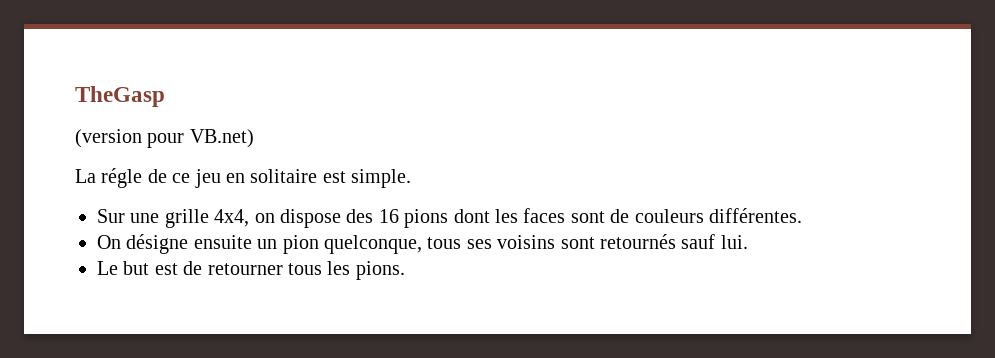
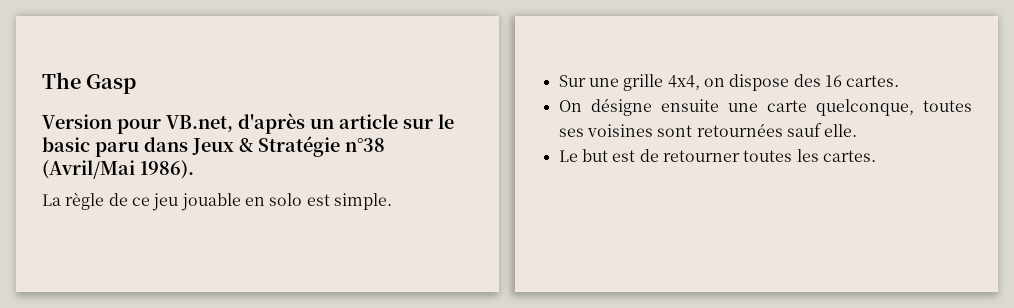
[75,86,165,107] [75,129,254,148] TheGasp // (version pour VB.net) -> [42,72,137,94] [42,113,454,134] [42,136,385,157] [42,160,194,179] The Gasp // Version pour VB.net, d'après un article sur le basic paru dans Jeux & Stratégie n°38 (Avril/Mai 1986).
[101,168,143,188] régle -> [65,192,105,210] règle
[226,169,318,183] en solitaire -> [180,193,303,211] jouable en solo
[404,208,802,228] [97,234,748,254] pions dont les faces sont de couleurs différentes. // On désigne ensuite un pion quelconque, tous ses voisins sont retournés sauf lui. -> [846,75,900,87] [558,98,972,116] [558,123,858,137] cartes. // On désigne ensuite une carte quelconque, toutes ses voisines sont retournées sauf elle.
[288,261,405,280] tous les pions. -> [743,149,876,162] toutes les cartes.

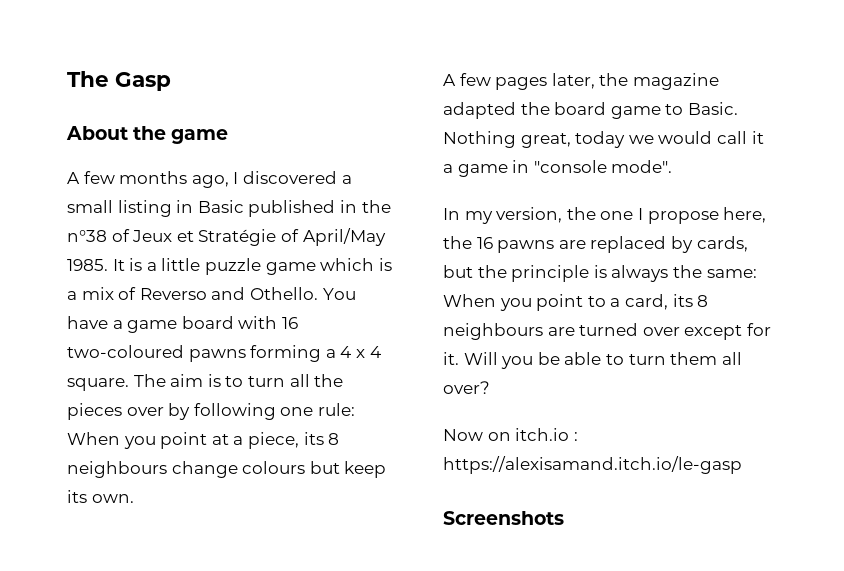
[42,113,454,134] [42,136,385,157] [42,160,194,179] [42,192,392,211] [558,74,900,91] [558,98,972,116] [558,123,858,137] [558,149,876,162] Version pour VB.net, d'après un article sur le basic paru dans Jeux & Stratégie n°38 (Avril/Mai 1986). // La règle de ce jeu jouable en solo est simple. // Sur une grille 4x4, on dispose des 16 cartes. // On désigne ensuite une carte quelconque, toutes ses voisines sont retournées sauf elle. // Le but est de retourner toutes les cartes. -> [66,126,229,144] [67,171,352,188] [67,200,391,217] [67,228,386,246] [67,258,392,275] [67,287,356,300] [67,316,298,333] [67,345,381,362] [67,374,344,391] [67,403,355,420] [67,432,340,449] [67,461,387,478] [67,490,134,503] [443,73,719,90] [443,102,738,119] [443,131,764,148] [443,160,673,177] [443,207,767,224] [443,236,748,253] [443,265,757,282] [443,294,709,311] [443,323,771,340] [443,352,742,369] [443,381,490,394] [443,428,578,441] [443,456,742,474] [443,511,564,525] About the game // A few months ago, I discovered a small listing in Basic published in the n°38 of Jeux et Stratégie of April/May 1985. It is a little puzzle game which is a mix of Reverso and Othello. You have a game board with 16 two-coloured pawns forming a 4 x 4 square. The aim is to turn all the pieces over by following one rule: When you point at a piece, its 8 neighbours change colours but keep its own. // A few pages later, the magazine adapted the board game to Basic. Nothing great, today we would call it a game in "console mode". // In my version, the one I propose here, the 16 pawns are replaced by cards, but the principle is always the same: When you point to a card, its 8 neighbours are turned over except for it. Will you be able to turn them all over? // Now on itch.io : https://alexisamand.itch.io/le-gasp // Screenshots

